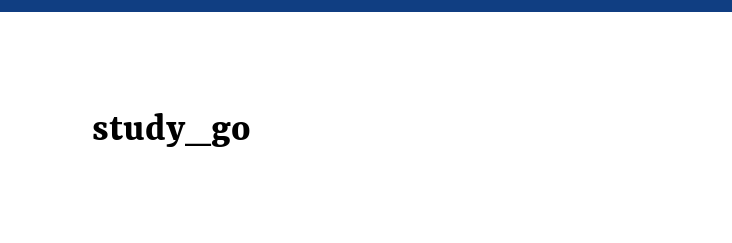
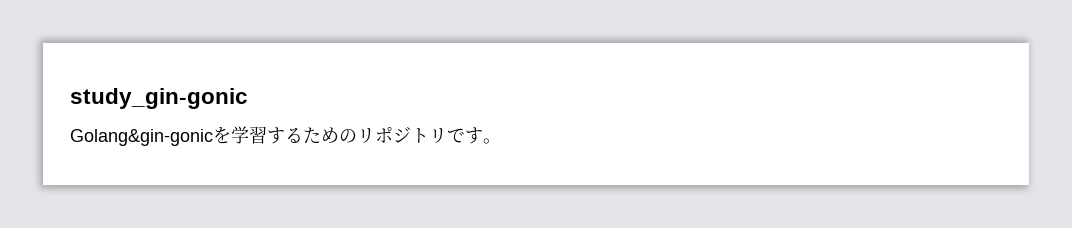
[92,113,251,147] study_go -> [70,88,248,109] [70,126,501,146] study_gin-gonic // Golang&gin-gonicを学習するためのリポジトリです。

